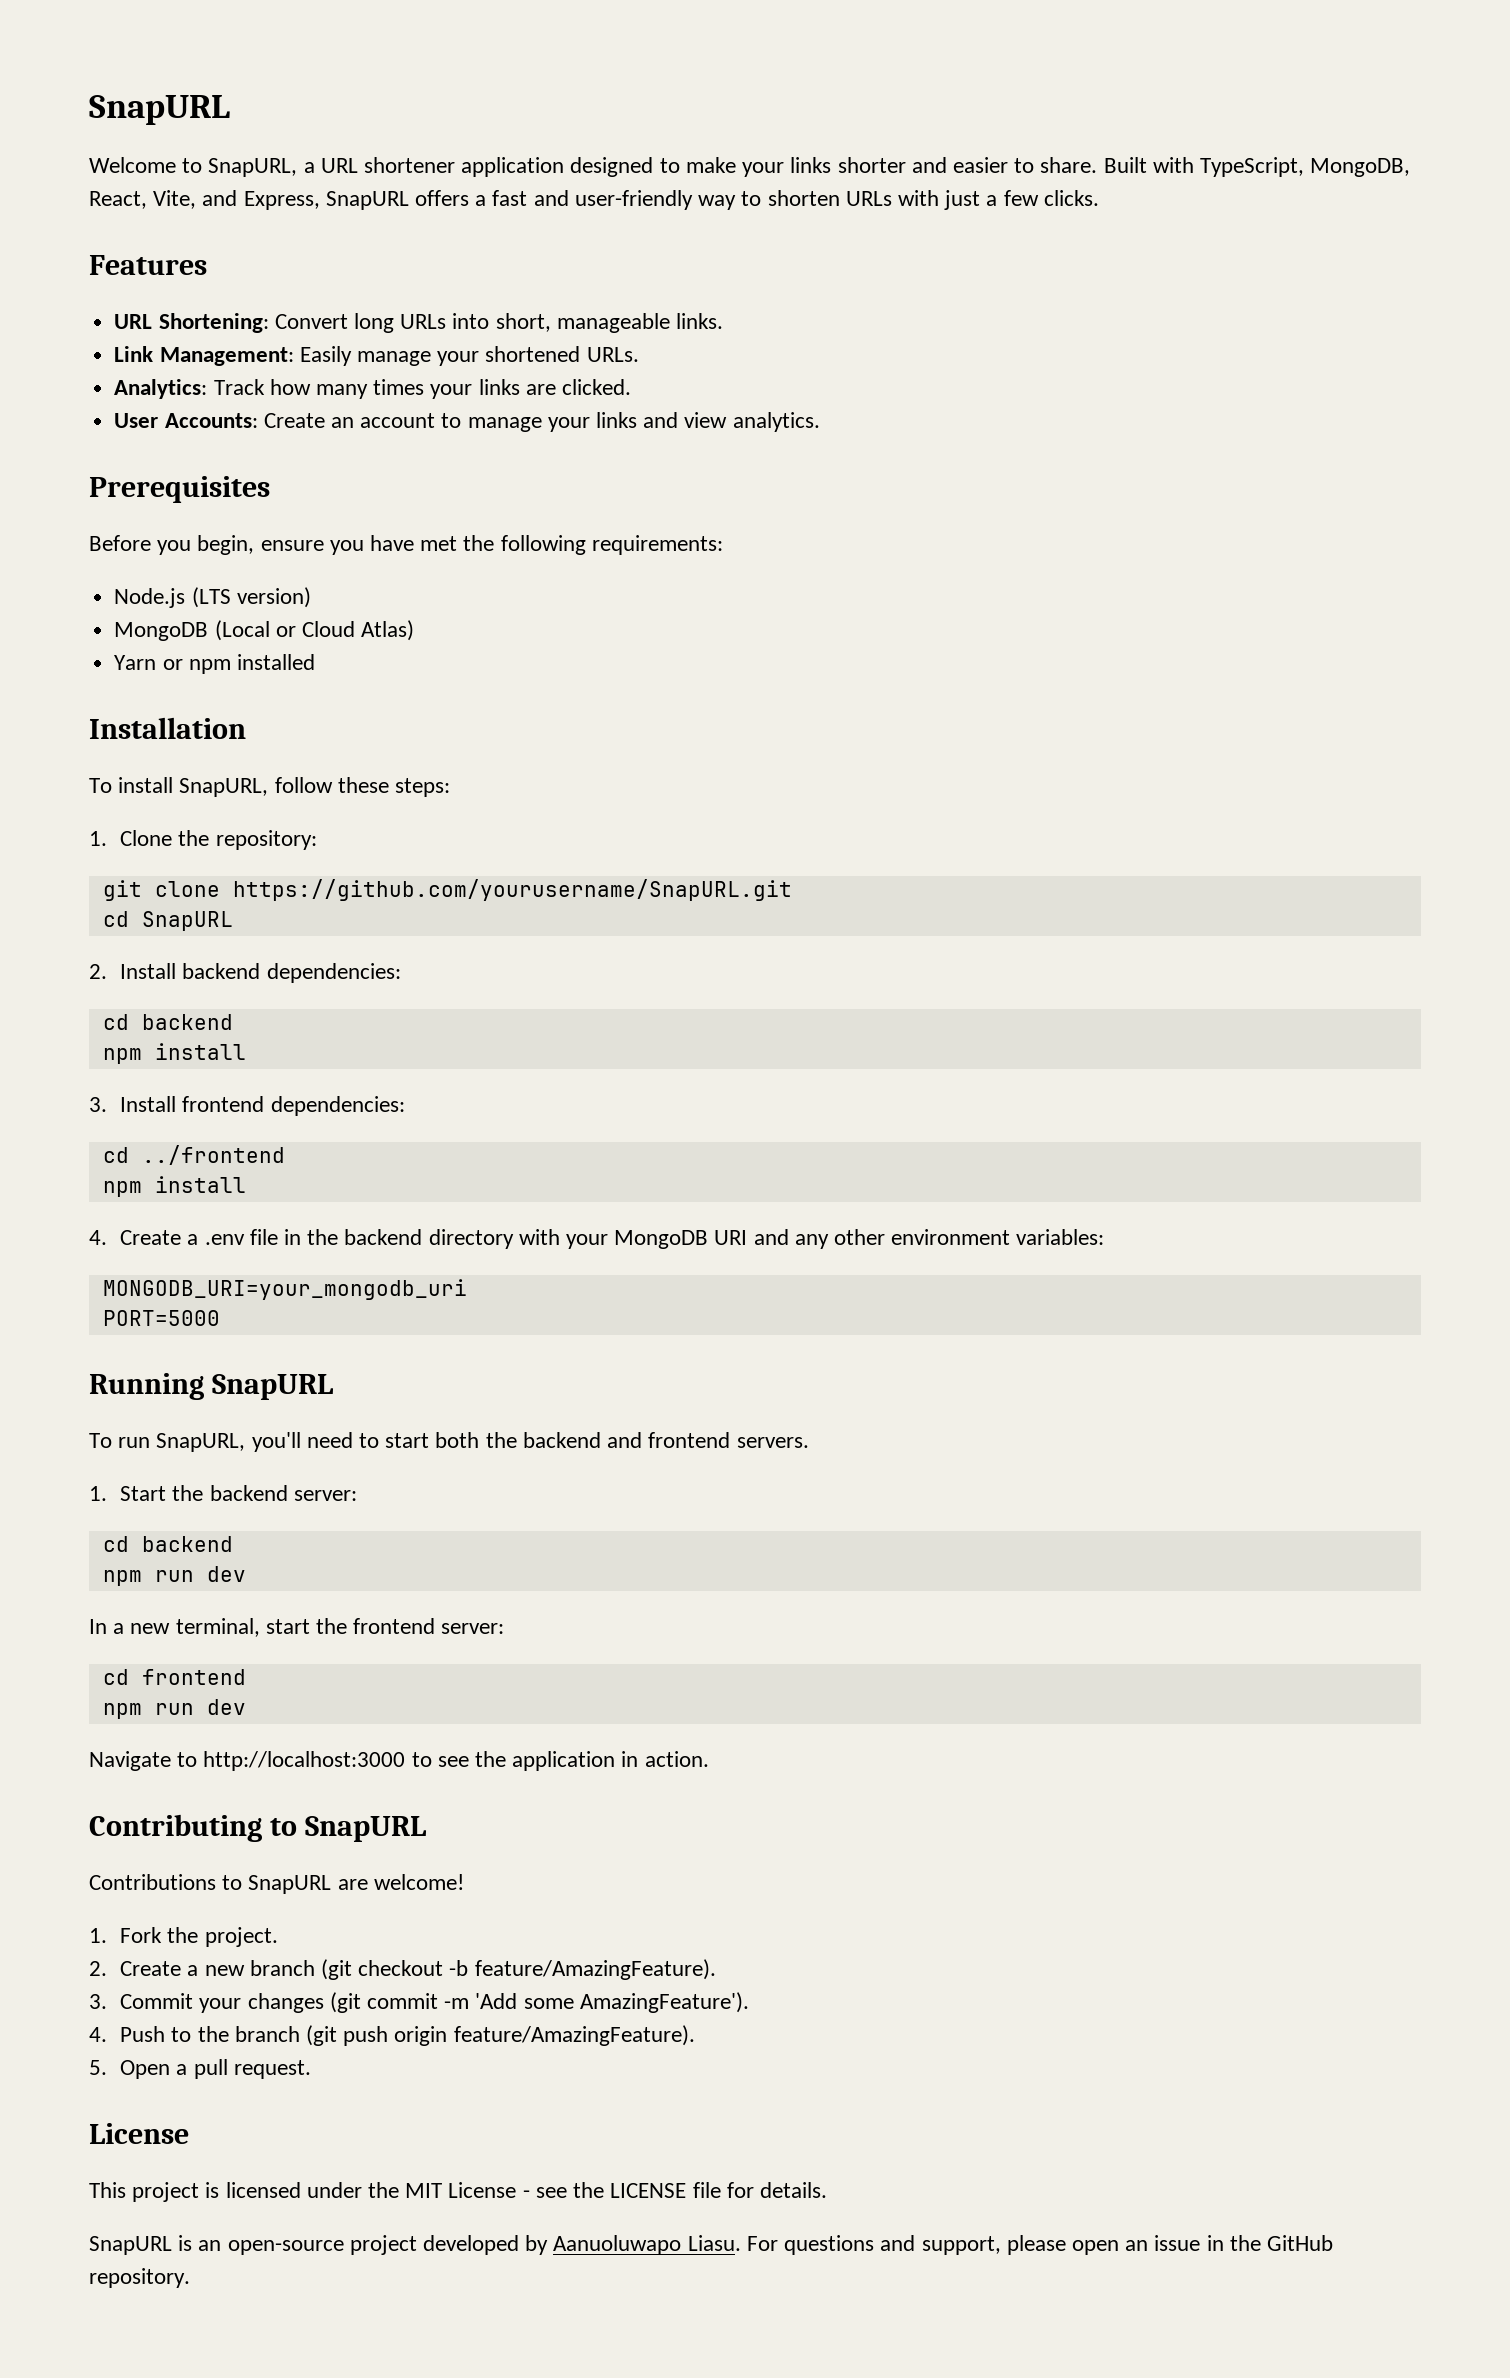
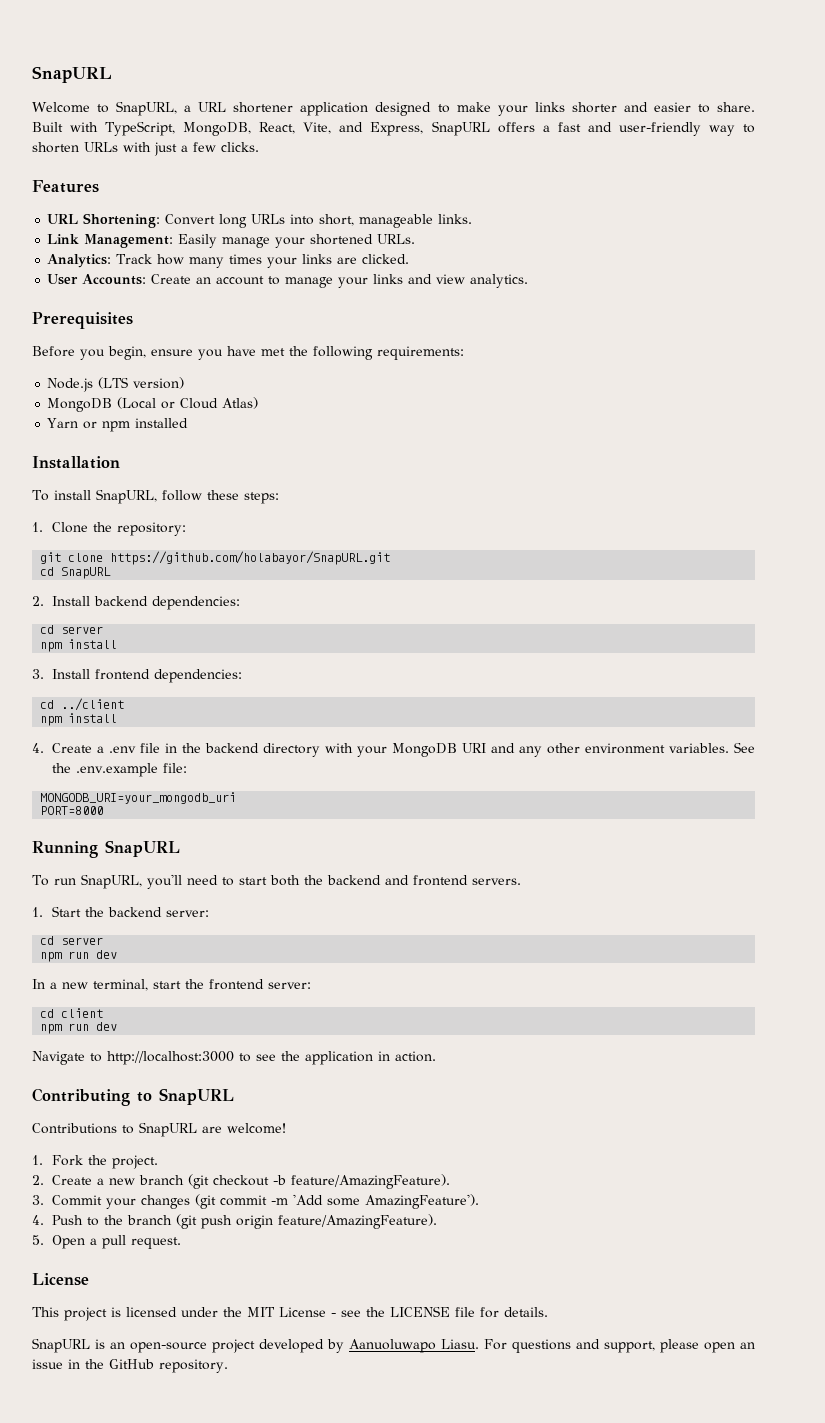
[232,879,792,901] https://github.com/yourusername/SnapURL.git -> [110,551,391,565] https://github.com/holabayor/SnapURL.git
[141,1014,233,1030] backend -> [61,626,104,634] server
[141,1145,285,1165] ../frontend -> [61,698,125,711] ../client
[1016,1229,1105,1245] variables: -> [668,742,755,753] [51,763,187,777] variables. See the .env.example file:
[102,1310,220,1326] PORT=5000 -> [40,806,104,815] PORT=8000
[141,1536,233,1552] backend -> [61,937,104,945] server
[141,1669,246,1685] frontend -> [61,1008,104,1018] client

